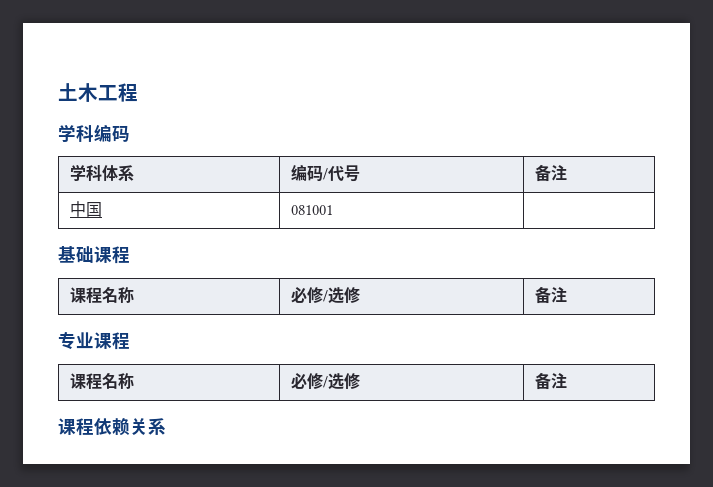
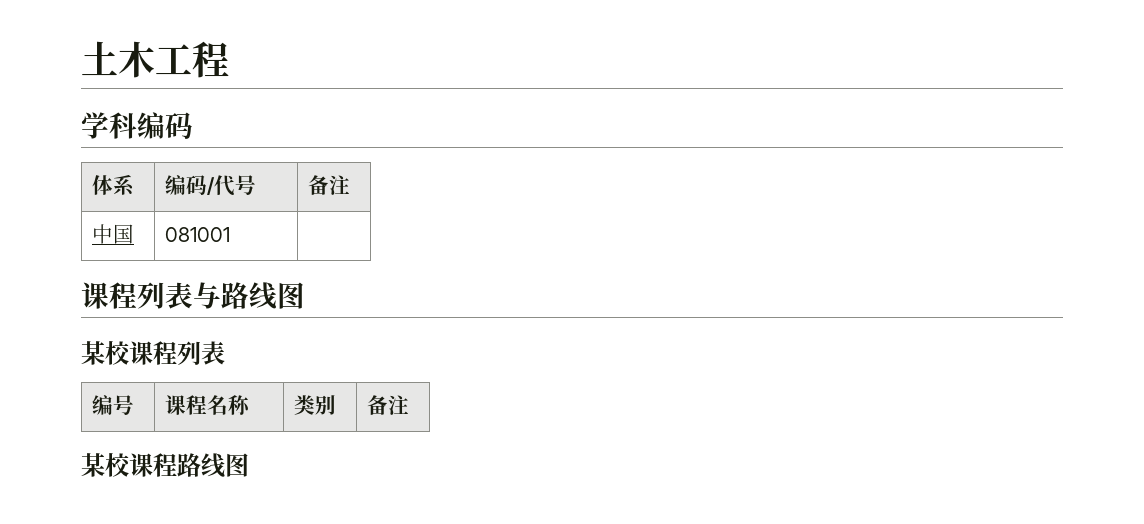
[69,164,102,181] 学科 -> (193, 125) none
[58,246,130,264] [69,287,134,304] [290,287,360,304] [534,286,567,304] [58,332,130,350] [69,373,134,390] [290,373,360,390] [534,372,567,390] [58,418,166,436] 基础课程 // 课程名称 | 必修/选修 | 备注 // 专业课程 // 课程名称 | 必修/选修 | 备注 // 课程依赖关系 -> [81,282,305,310] [81,341,225,366] [92,395,135,415] [165,395,251,415] [294,395,337,415] [367,395,410,415] [81,453,249,478] 课程列表与路线图 // 某校课程列表 // 编号 | 课程名称 | 类别 | 备注 // 某校课程路线图

